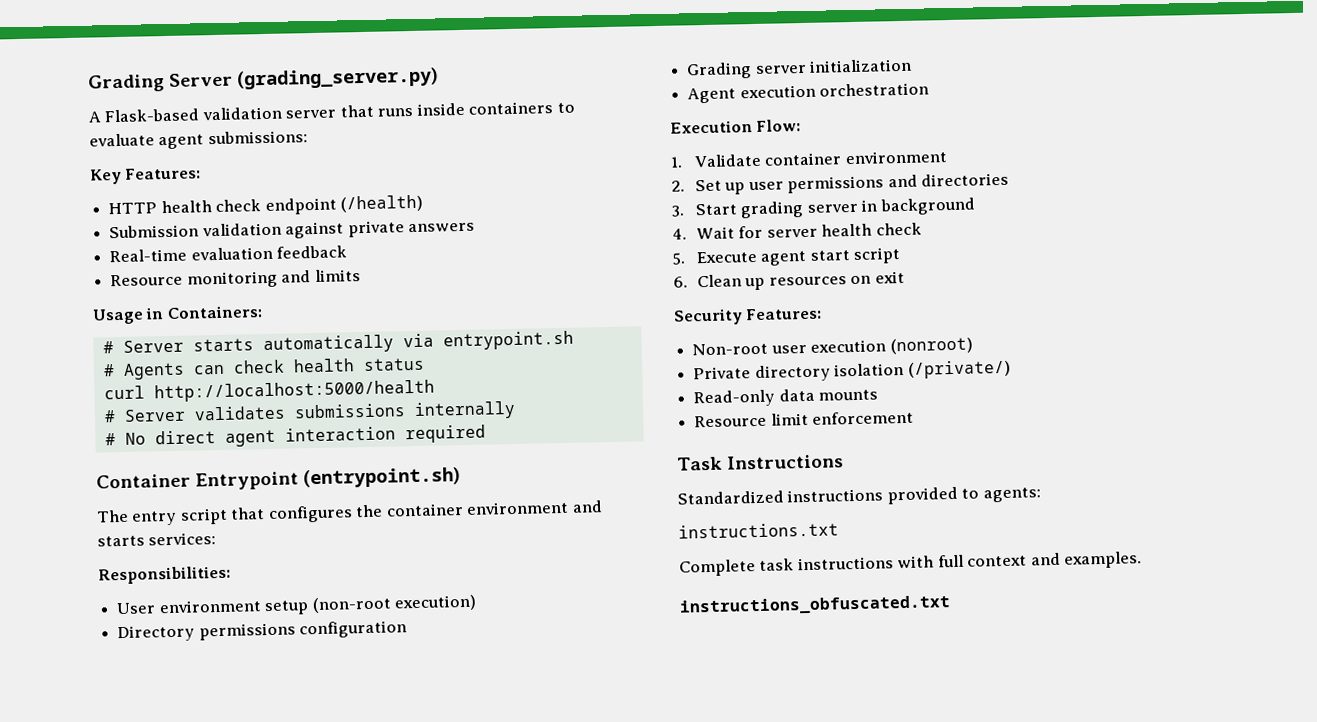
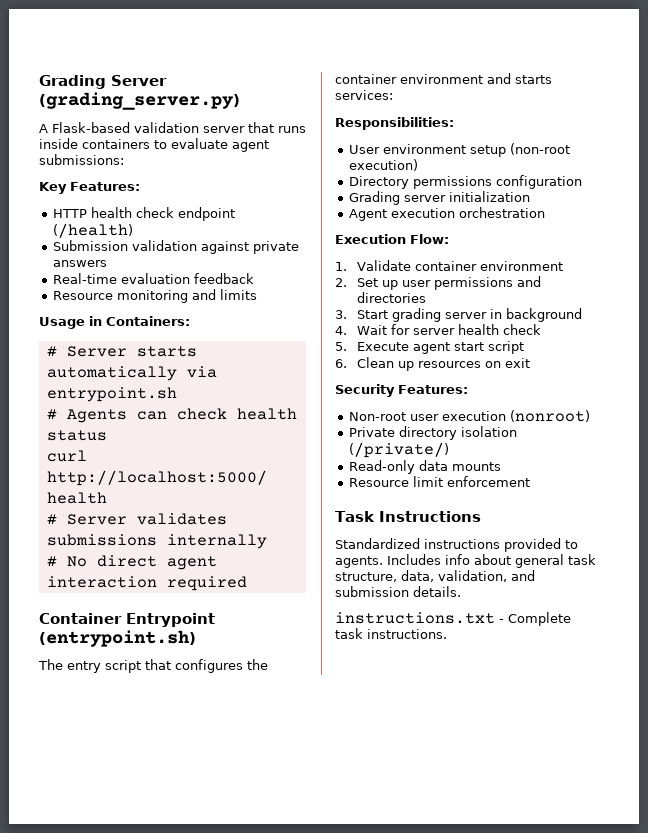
[982,487,1041,503] agents: -> [335,554,596,568] [335,570,535,582] [335,586,461,597] agents. Includes info about general task structure, data, validation, and submission details.
(839, 530) // -> [499,619,504,623] -
[797,551,1143,571] [679,595,951,616] instructions with full context and examples. // instructions_obfuscated.txt -> [367,629,447,639] instructions.

